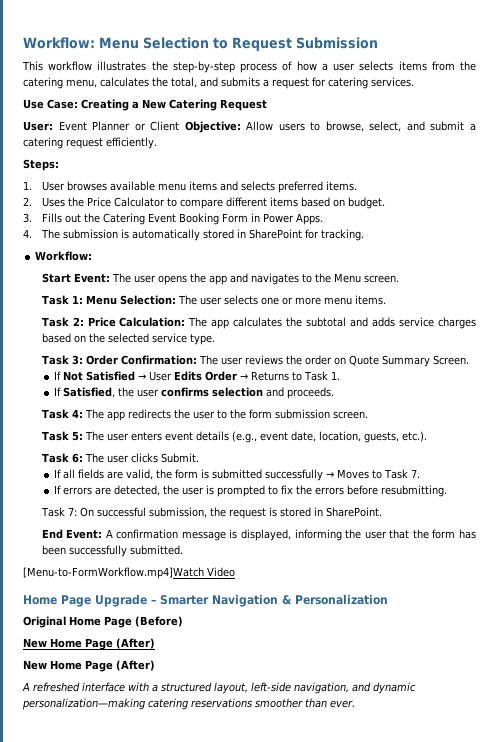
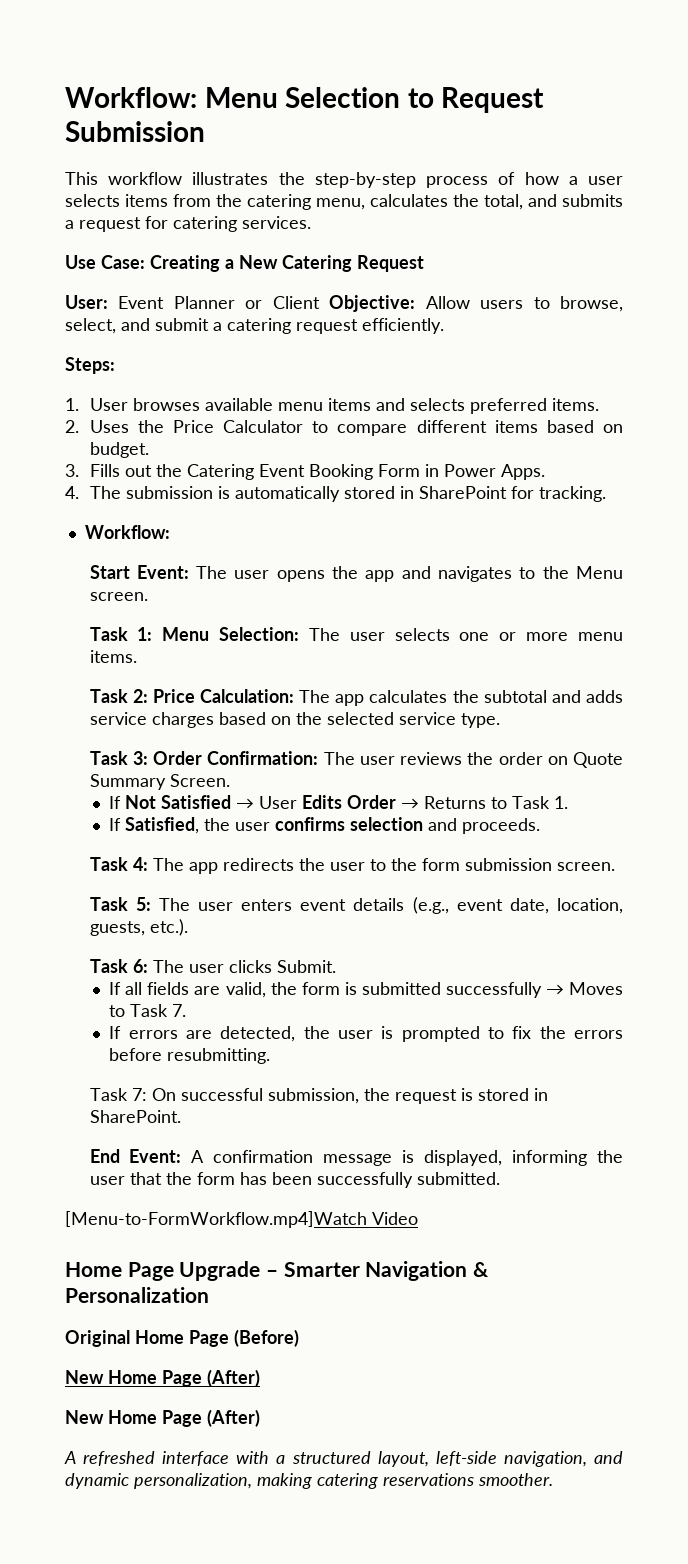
[22,698,355,710] personalization—making catering reservations smoother than ever. -> [134,1473,553,1489] personalization, making catering reservations smoother.

